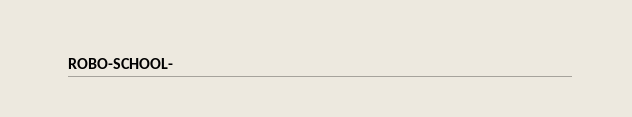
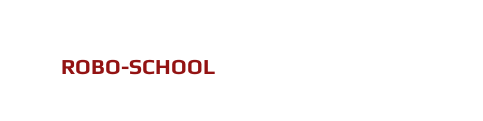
[68,58,173,69] ROBO-SCHOOL- -> [61,59,215,75] ROBO-SCHOOL

